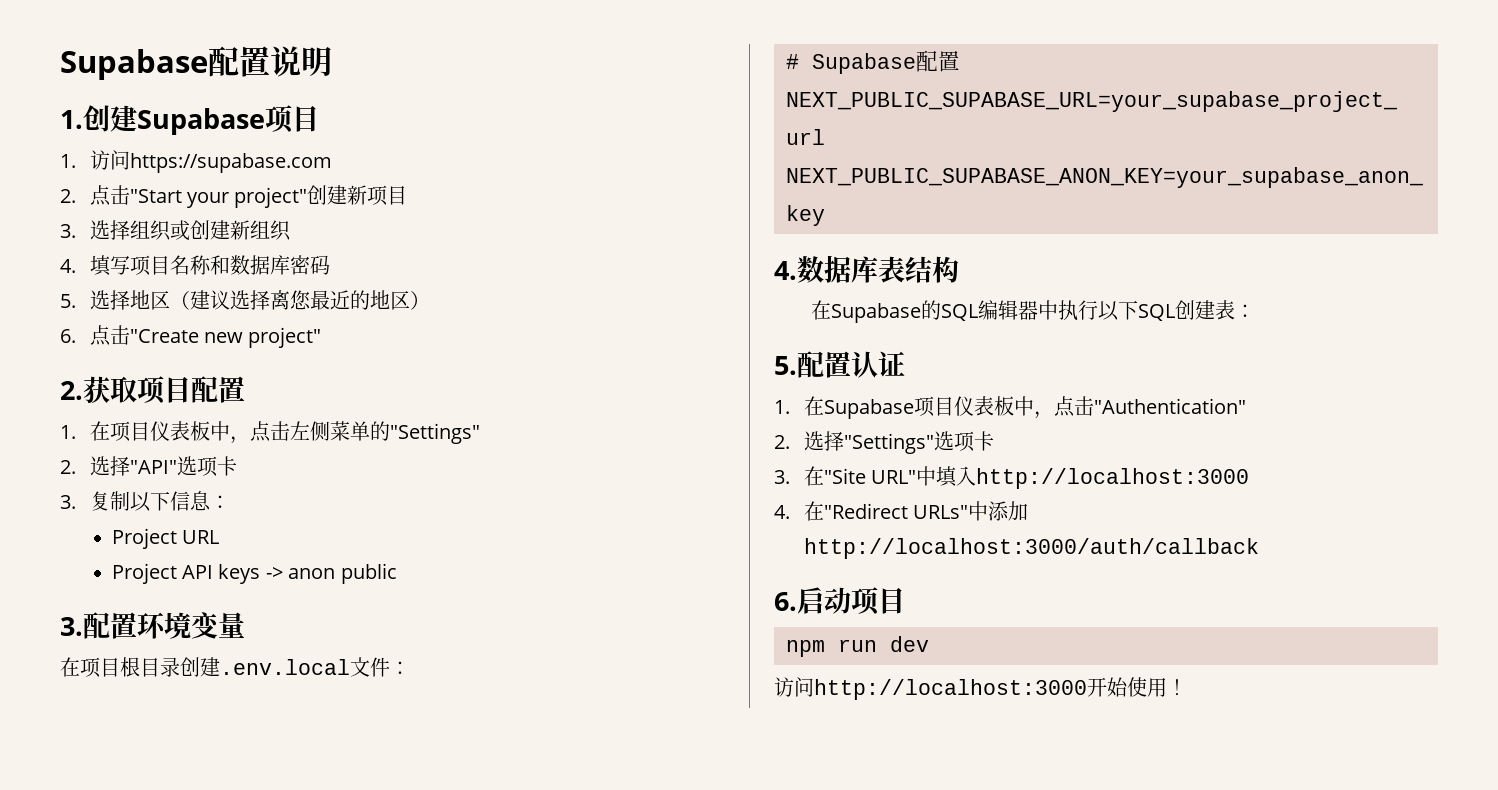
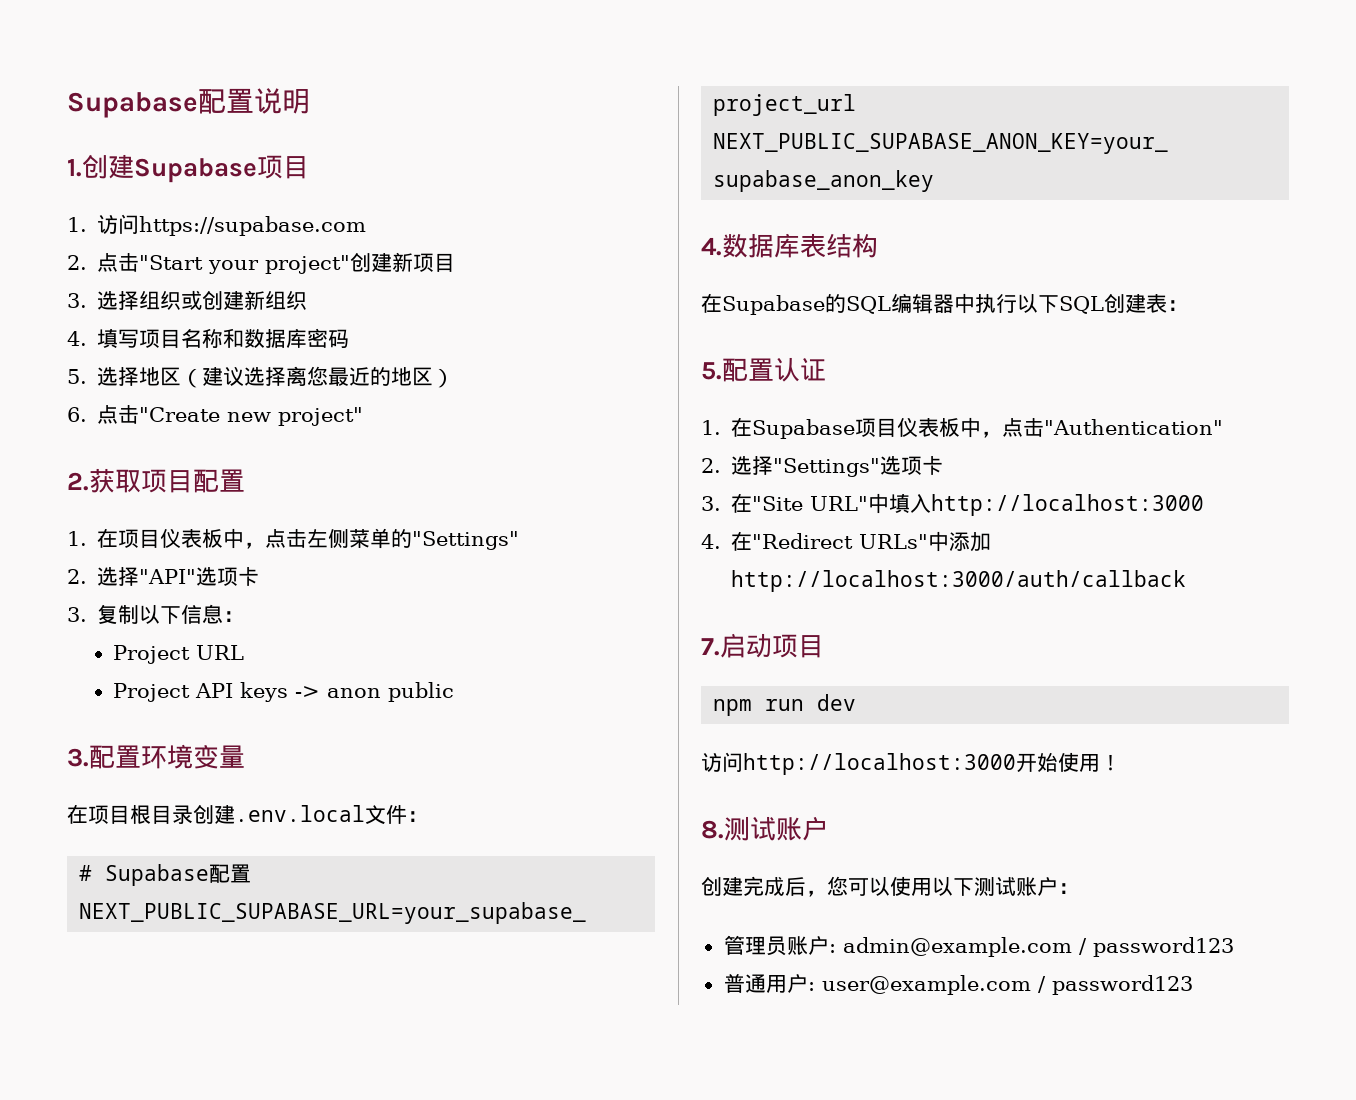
[774,592,797,611] 6. -> [701,638,720,656] 7.
(1187, 687) none -> [701,816,828,841] [701,876,1079,897] [723,935,1234,957] [723,974,1193,995] // 8.测试账户 // 创建完成后，您可以使用以下测试账户： // 管理员账户: admin@example.com / password123 // 普通用户: user@example.com / password123

